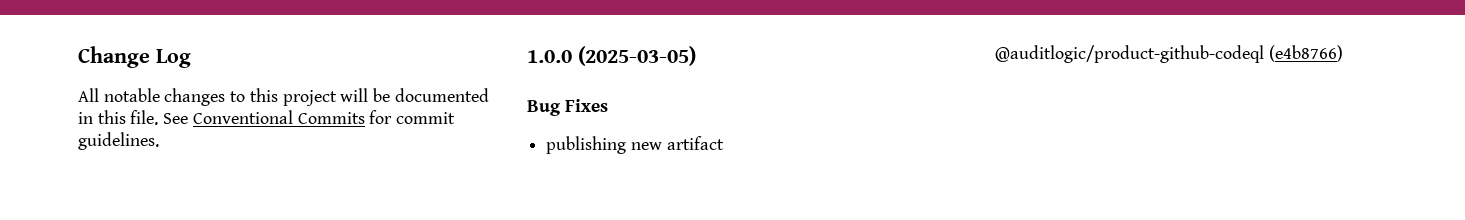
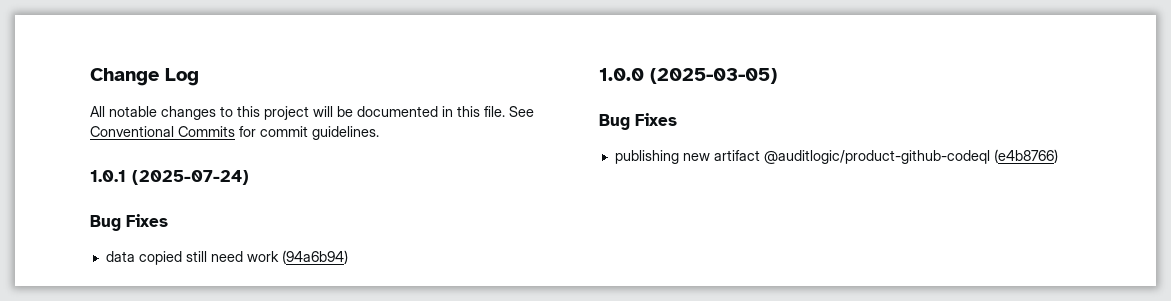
(159, 141) none -> [90,170,249,185] [90,214,168,231] [105,250,348,265] // 1.0.1 (2025-07-24) // Bug Fixes // data copied still need work (94a6b94)

